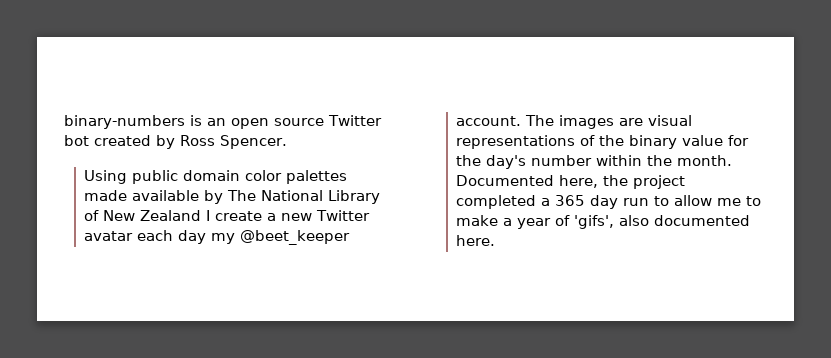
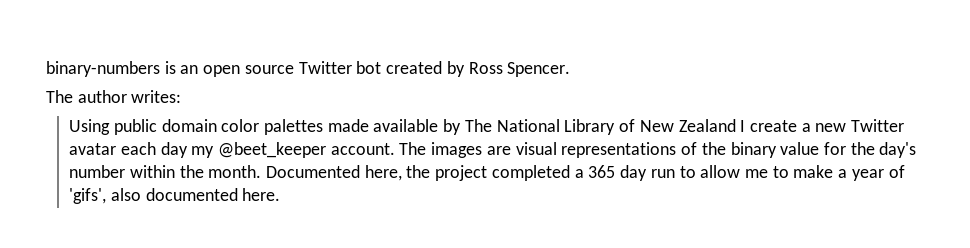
(287, 142) none -> [46,90,182,103] // The author writes:

